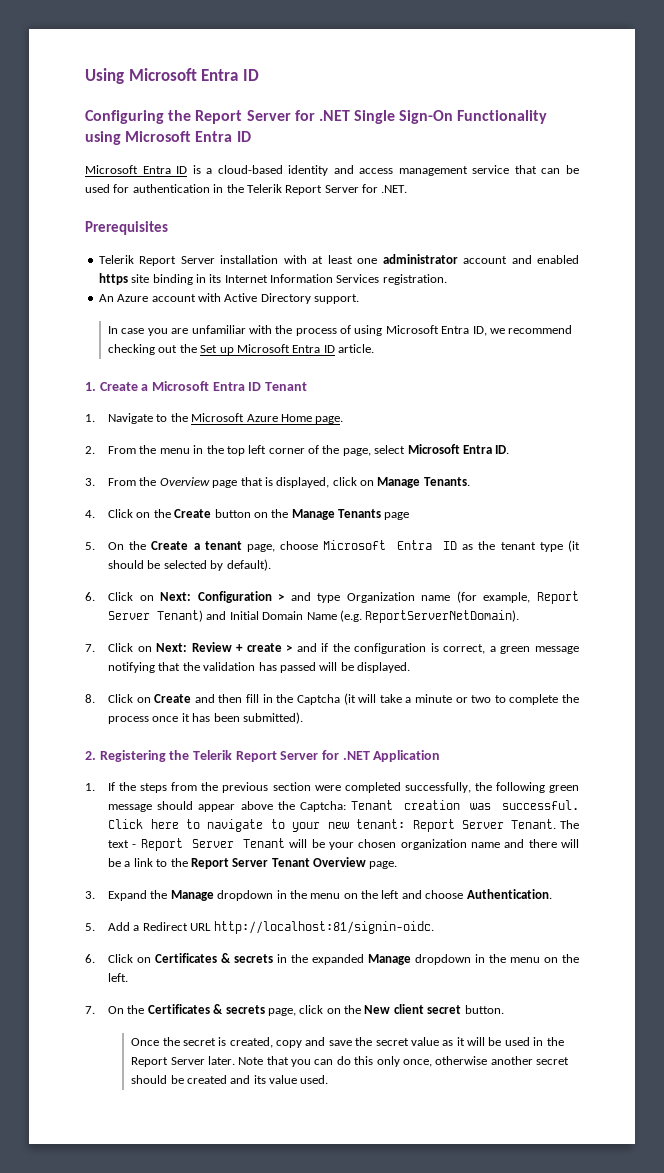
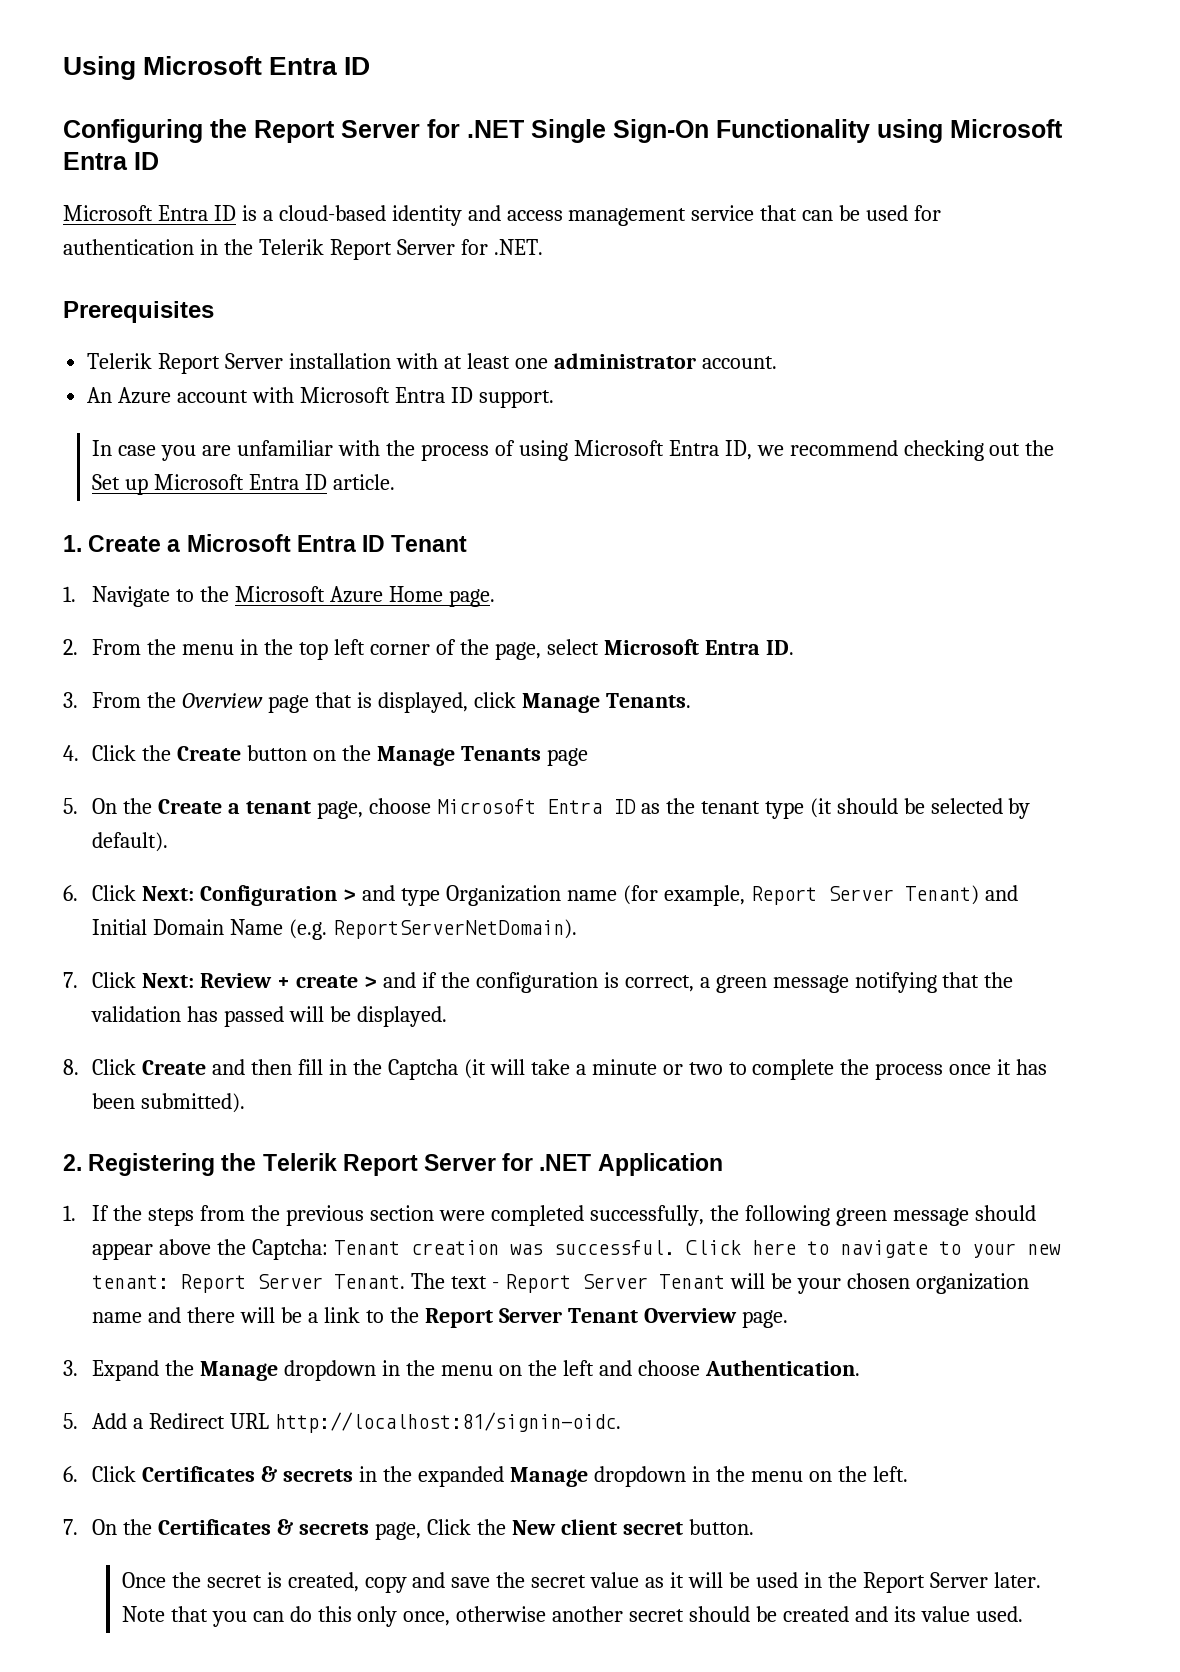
[463,255,579,264] [98,273,447,285] account and enabled https site binding in its Internet Information Services registration. -> [701,356,777,369] account.
[224,293,311,304] Active Directory -> [299,387,473,403] Microsoft Entra ID
[360,480,375,486] on -> (516, 700) none
[136,512,151,518] on -> (137, 753) none
[139,595,154,601] on -> (137, 893) none
[137,646,152,652] on -> (137, 980) none
[136,697,151,703] on -> (137, 1067) none
[137,957,152,963] on -> (137, 1474) none
[299,1005,341,1014] click on -> [427,1519,472,1535] Click

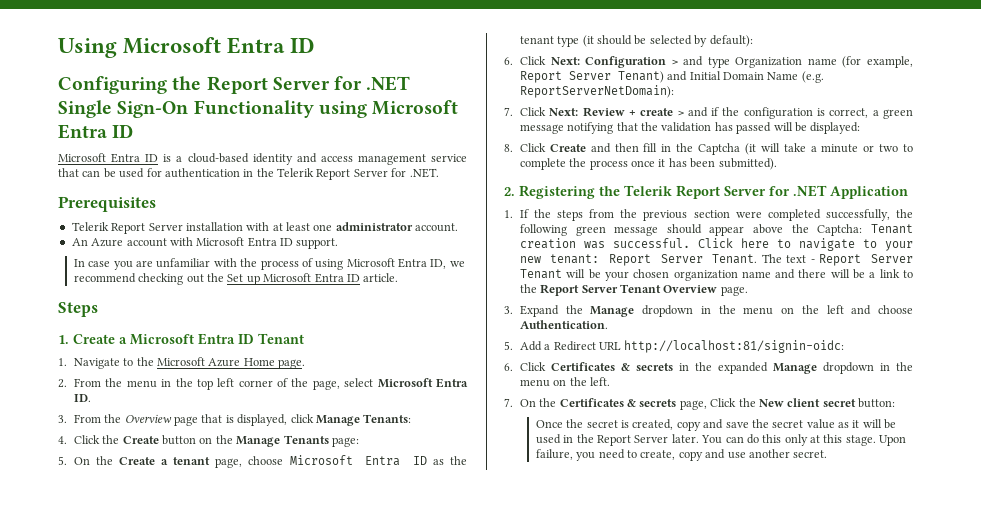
(396, 482) none -> [58,302,98,317] // Steps
[605,693,691,708] Tenants. -> [363,414,412,423] Tenants:
[546,748,588,766] page -> [331,437,359,447] page:
[92,832,169,852] default). -> [709,35,753,47] default):
[333,919,578,939] ReportServerNetDomain). -> [519,85,674,98] ReportServerNetDomain):
[357,1006,448,1027] displayed. -> [810,122,861,134] displayed:
[275,1412,622,1433] http://localhost:81/signin-oidc. -> [624,340,845,353] http://localhost:81/signin-oidc:
[688,1519,754,1535] button. -> [858,398,896,408] button:
[121,1606,247,1627] Note that you -> [701,435,723,444] You
[403,1606,1023,1626] once, otherwise another secret should be created and its value used. -> [810,434,907,446] [535,449,828,461] at this stage. Upon failure, you need to create, copy and use another secret.

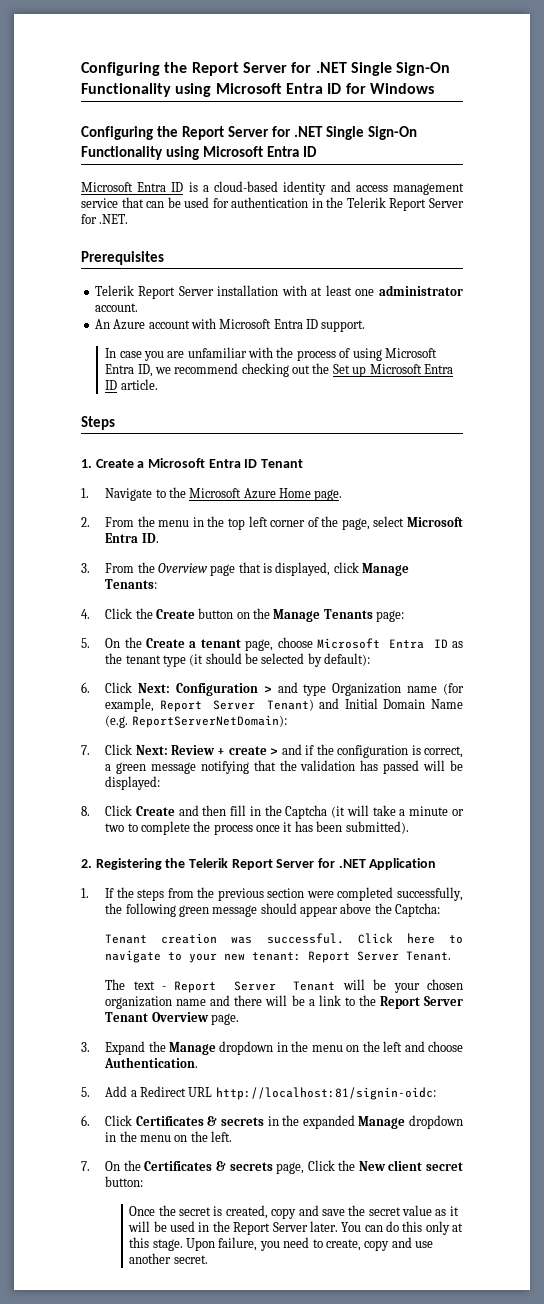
[58,37,316,58] Using Microsoft Entra ID -> [81,62,451,76] [81,83,434,97] Configuring the Report Server for .NET Single Sign-On Functionality using Microsoft Entra ID for Windows
(863, 230) none -> (441, 910) //
(758, 259) none -> (452, 956) //

